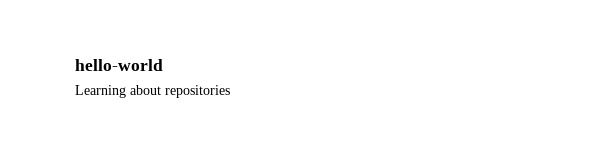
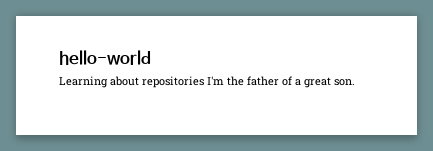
(230, 91) none -> [207,76,355,88] I'm the father of a great son.

